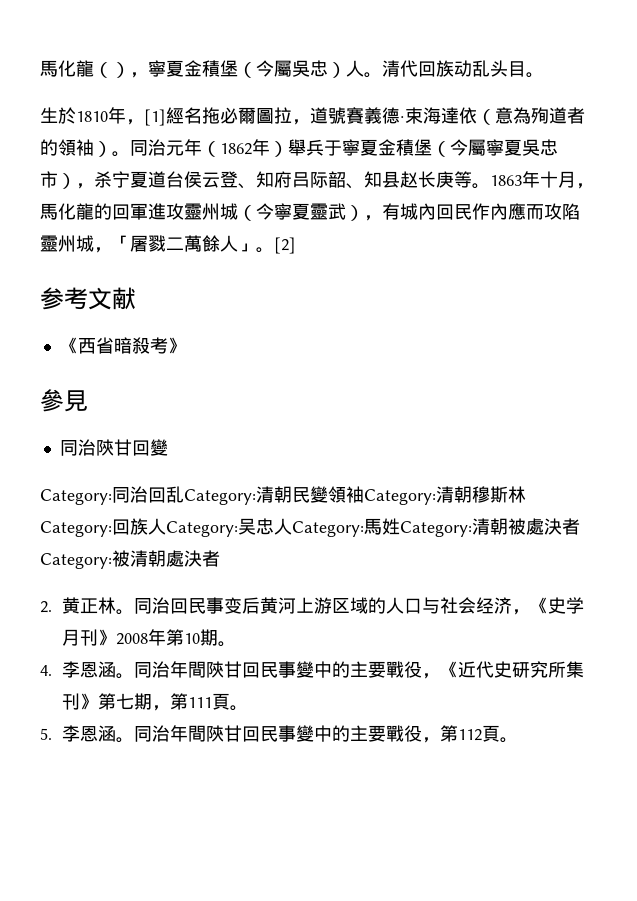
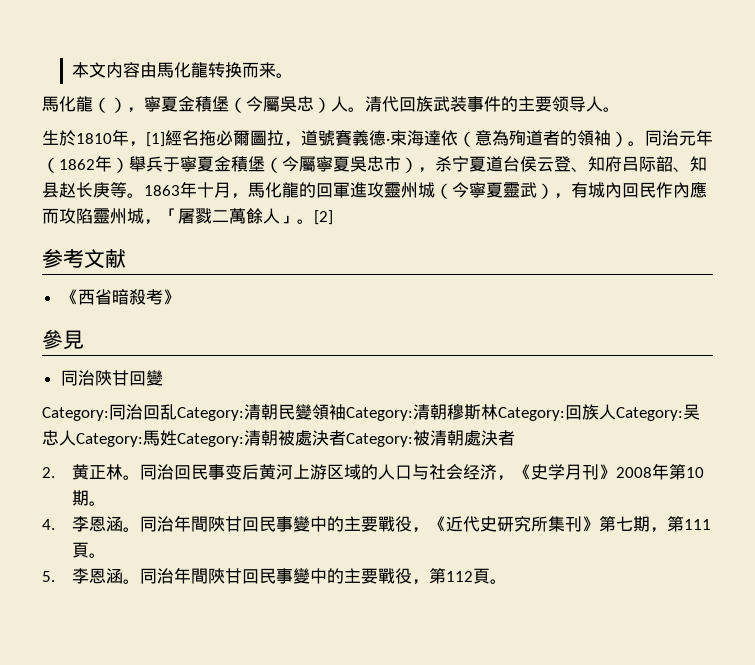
(40, 68) none -> [72,62,294,78] 本文内容由馬化龍转换而来。 //
[454,60,526,77] 动乱头目 -> [433,96,603,112] 武装事件的主要领导人

